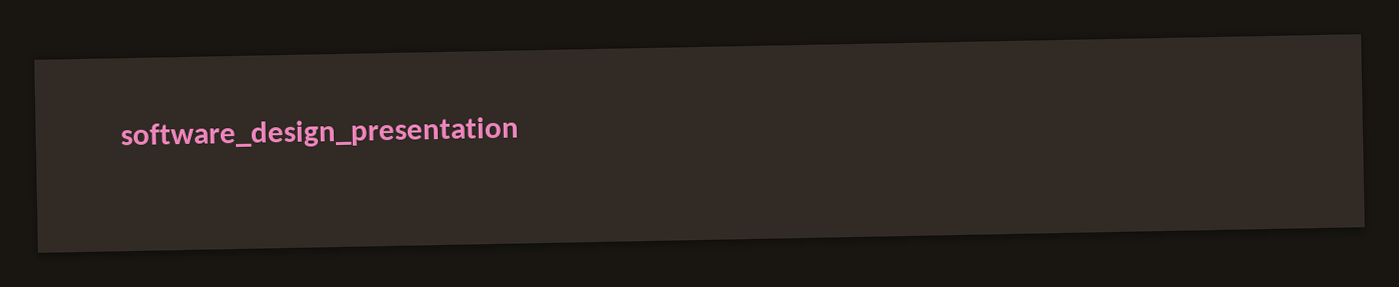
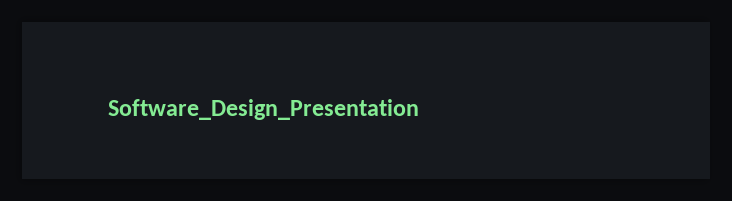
[120,116,519,151] software_design_presentation -> [108,99,419,120] Software_Design_Presentation

